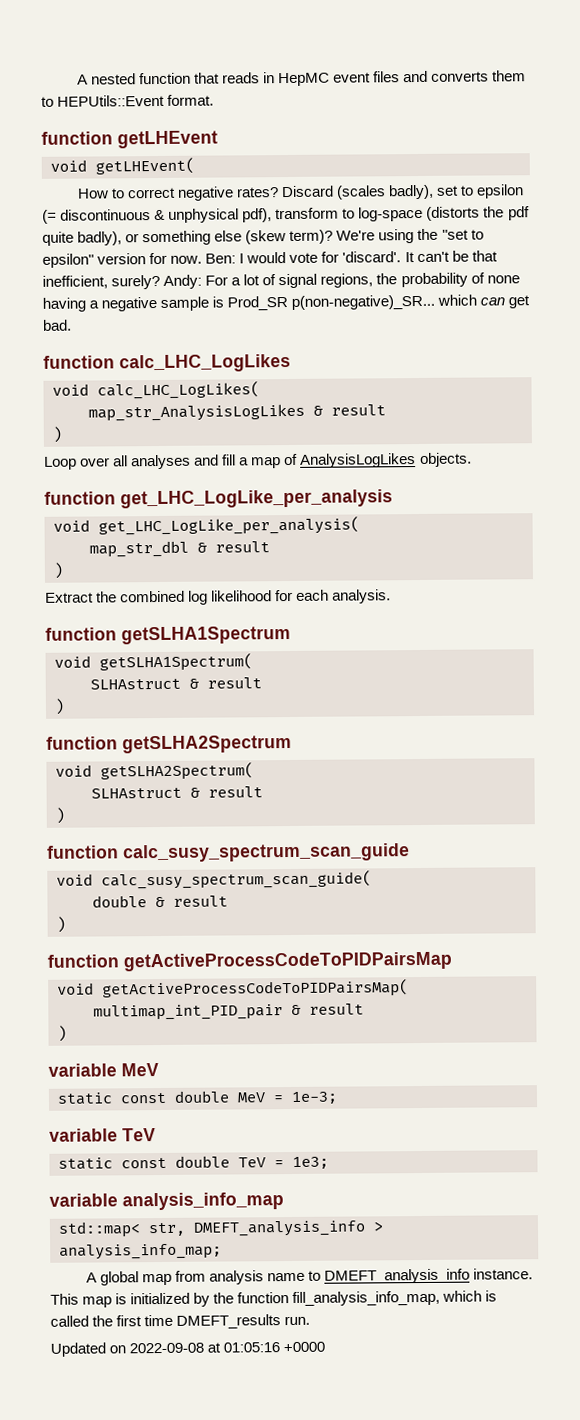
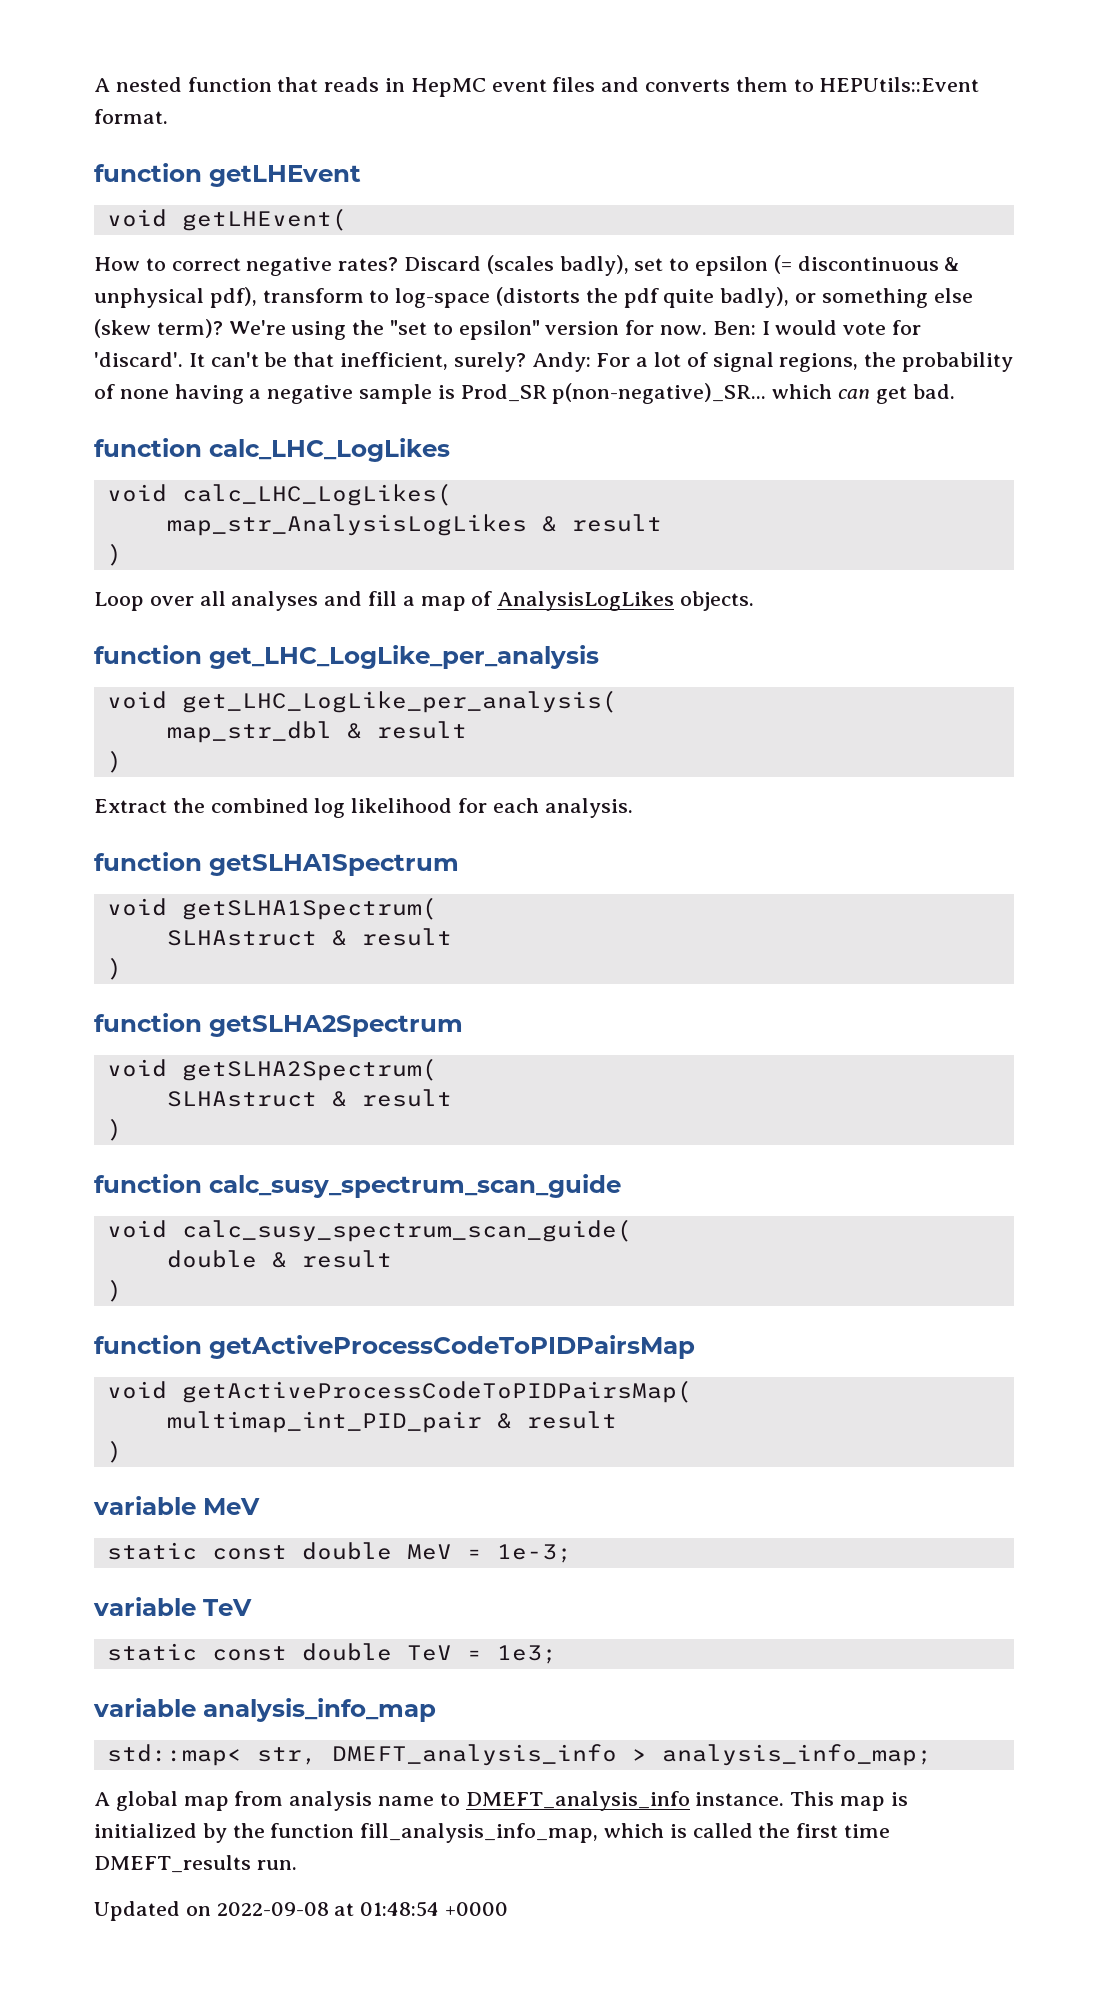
[223,1342,281,1353] 01:05:16 -> [360,1901,440,1917] 01:48:54

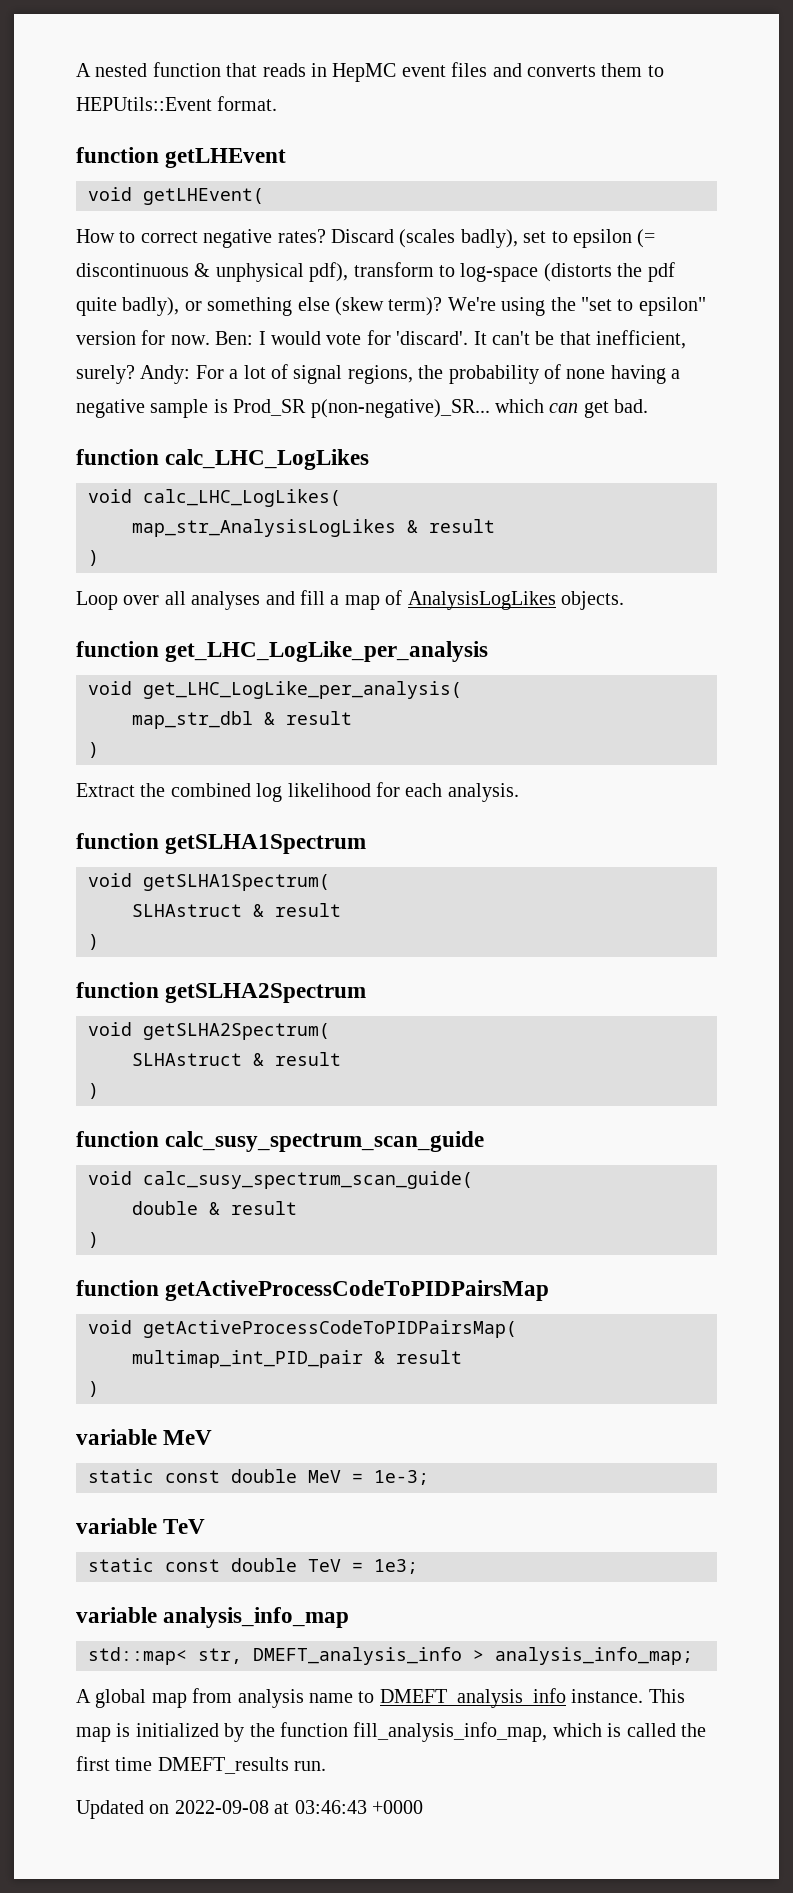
[360,1901,440,1917] 01:48:54 -> [294,1800,367,1814] 03:46:43

